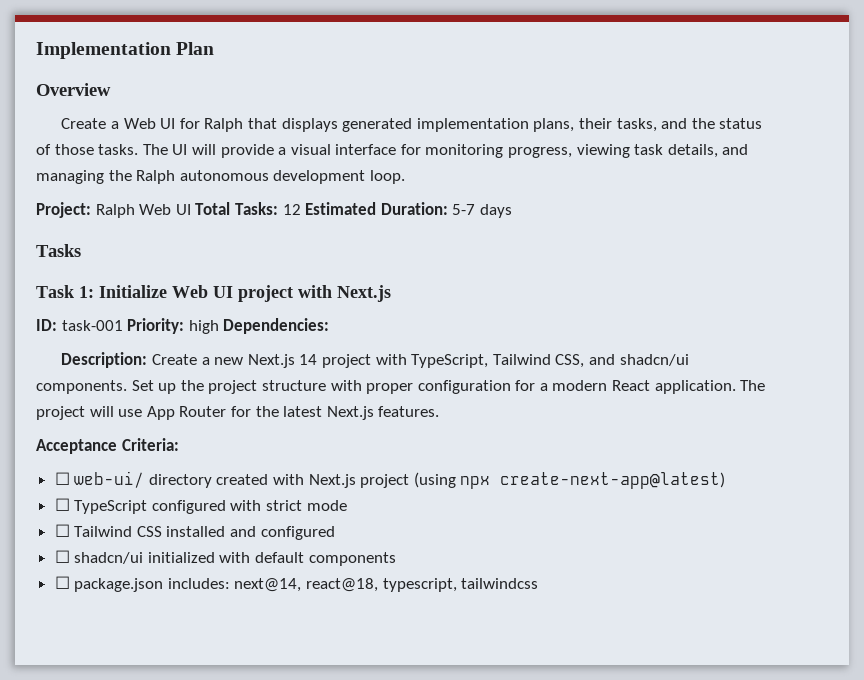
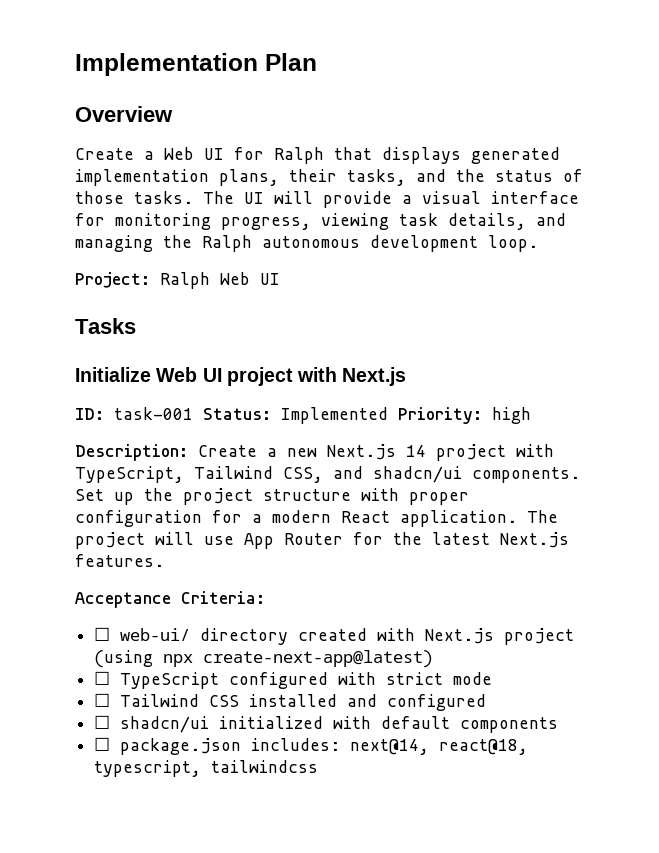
[195,202,512,218] Total Tasks: 12 Estimated Duration: 5-7 days -> (280, 279) none
[36,285,94,298] Task 1: -> (136, 326) none
(123, 325) none -> [203,407,388,424] Status: Implemented
[223,318,330,334] Dependencies: -> (531, 415) none

